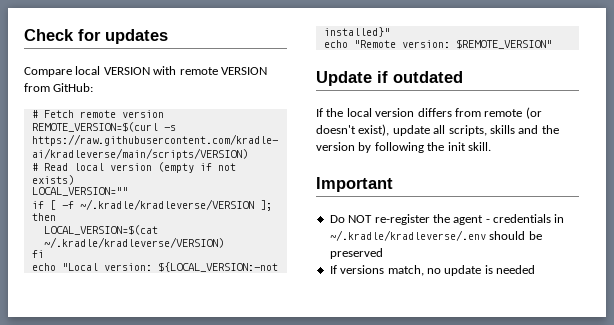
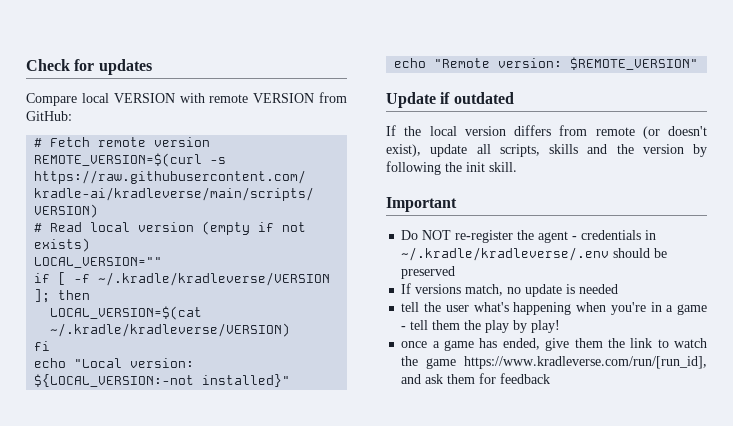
(535, 269) none -> [401,302,708,315] [401,320,561,333] [401,338,708,351] [401,356,707,369] [401,373,551,384] // tell the user what's happening when you're in a game - tell them the play by play! // once a game has ended, give them the link to watch the game https://www.kradleverse.com/run/[run_id], and ask them for feedback

